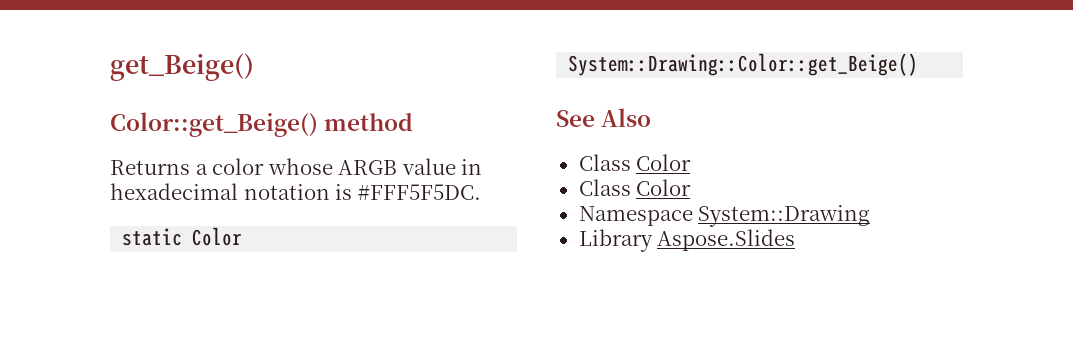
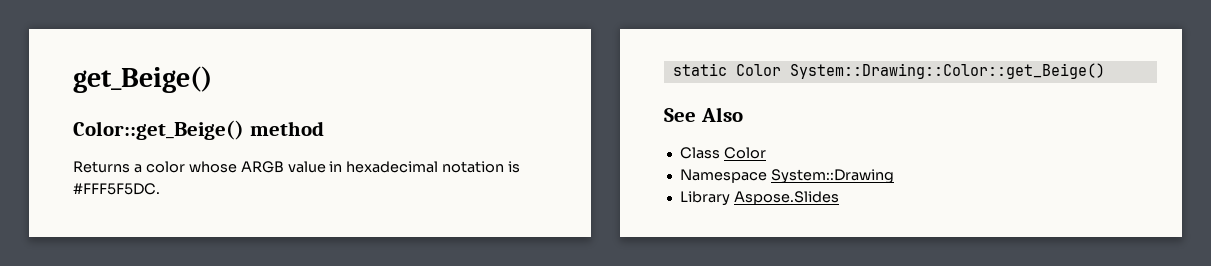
[578,179,692,196] // Class Color -> (766, 153) none

